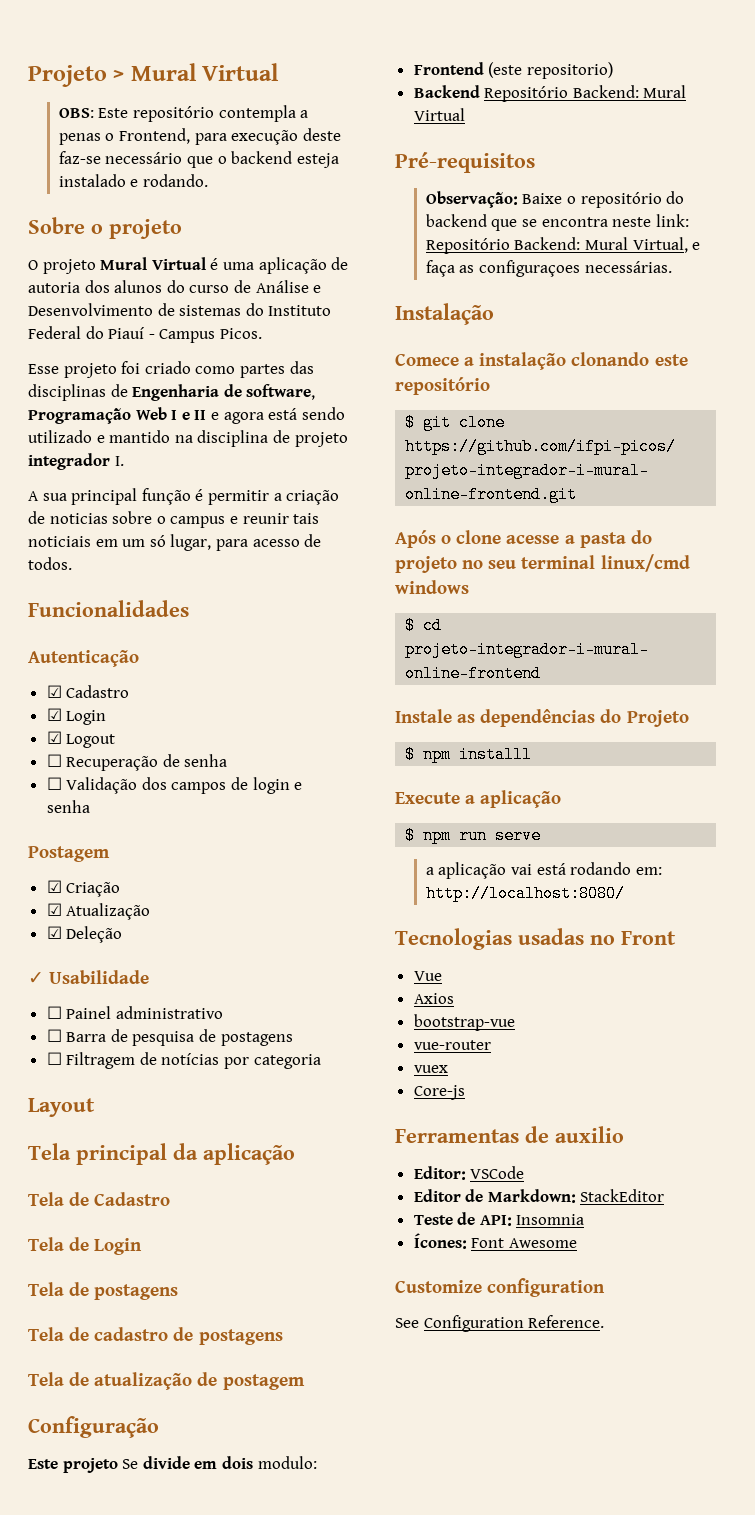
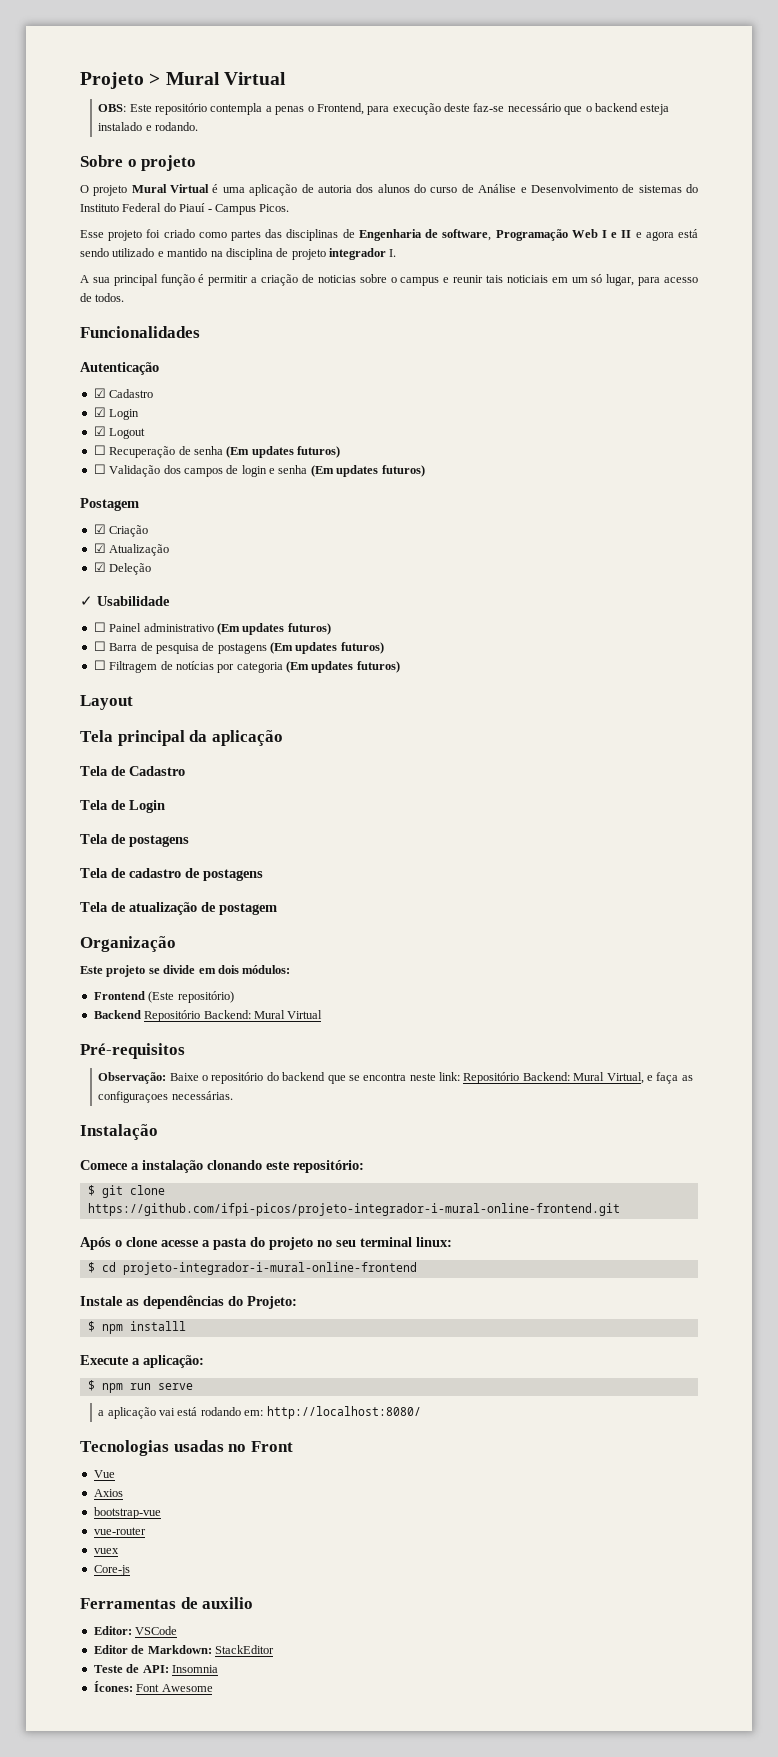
(228, 760) none -> [226,446,340,458] (Em updates futuros)
(90, 806) none -> [310,465,425,477] (Em updates futuros)
(223, 1012) none -> [216,623,331,635] (Em updates futuros)
(293, 1039) none -> [270,642,384,654] (Em updates futuros)
(321, 1061) none -> [286,661,400,673] (Em updates futuros)
[28,1416,159,1438] Configuração -> [80,936,176,952] Organização
[122,1459,139,1469] Se -> [148,968,160,974] se
[257,1456,317,1469] modulo: -> [242,965,291,974] módulos:
[488,62,613,79] (este repositorio) -> [148,991,234,1003] (Este repositório)
[395,377,490,395] repositório -> [293,1160,364,1173] repositório:
[600,554,690,572] [395,580,469,594] linux/cmd windows -> [416,1237,452,1247] linux:
[626,710,689,727] Projeto -> [247,1296,297,1309] Projeto:
[480,790,562,808] aplicação -> [143,1355,204,1368] aplicação:
[395,1278,606,1297] [395,1315,605,1332] // Customize configuration // See Configuration Reference. -> (213, 1688) none

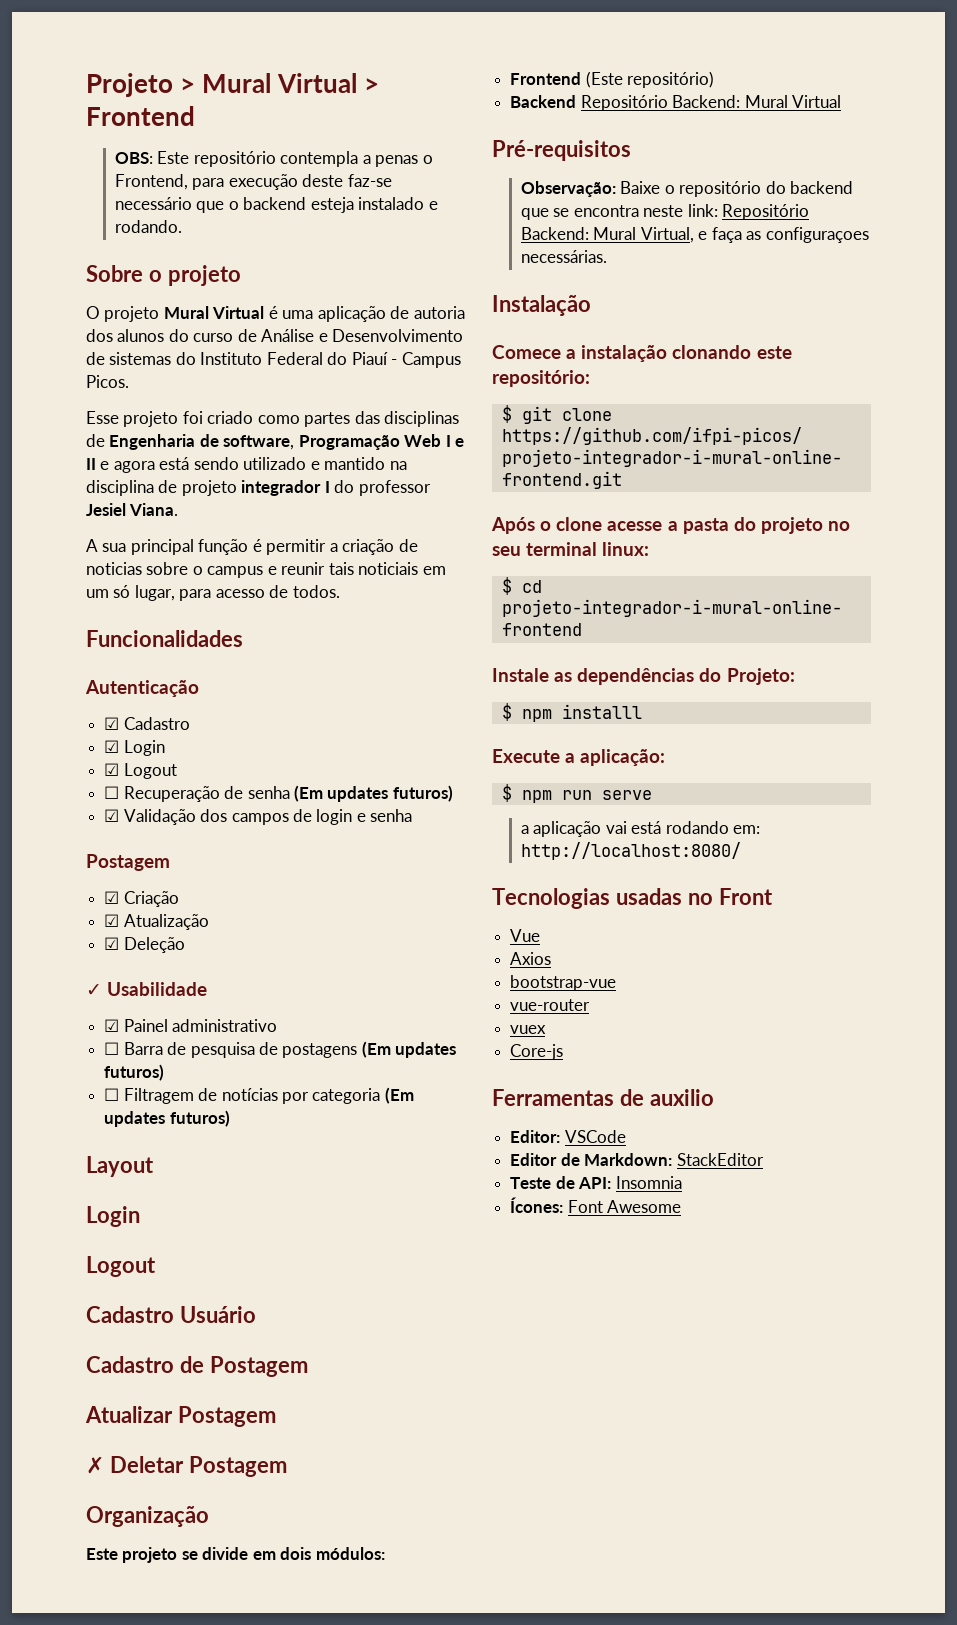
(286, 78) none -> [364,78,380,93] [86,106,195,126] > Frontend
[389,249,397,257] I. -> [324,480,431,496] [86,503,179,516] I do professor Jesiel Viana.
[93,464,106,474] ☐ -> [104,809,120,822] ☑
[310,465,425,477] (Em updates futuros) -> (413, 815) none
[93,622,106,632] ☐ -> [104,1019,120,1032] ☑
[216,623,331,635] (Em updates futuros) -> (278, 1025) none
[80,730,283,746] [80,766,185,776] [80,800,165,813] [80,834,189,847] [80,868,263,881] [80,902,277,915] Tela principal da aplicação // Tela de Cadastro // Tela de Login // Tela de postagens // Tela de cadastro de postagens // Tela de atualização de postagem -> [86,1206,140,1227] [86,1256,156,1277] [86,1306,256,1323] [86,1356,308,1377] [85,1406,276,1427] [86,1456,287,1477] Login // Logout // Cadastro Usuário // Cadastro de Postagem // Atualizar Postagem // ✗ Deletar Postagem

